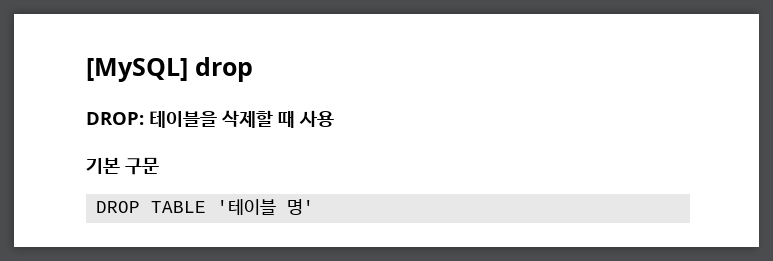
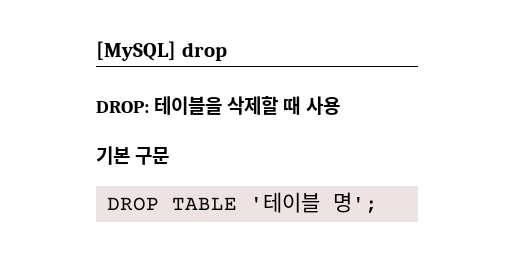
[286,199,314,215] 명' -> [332,192,378,214] 명';

